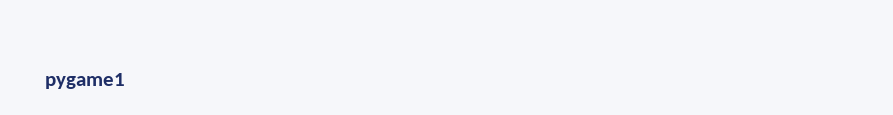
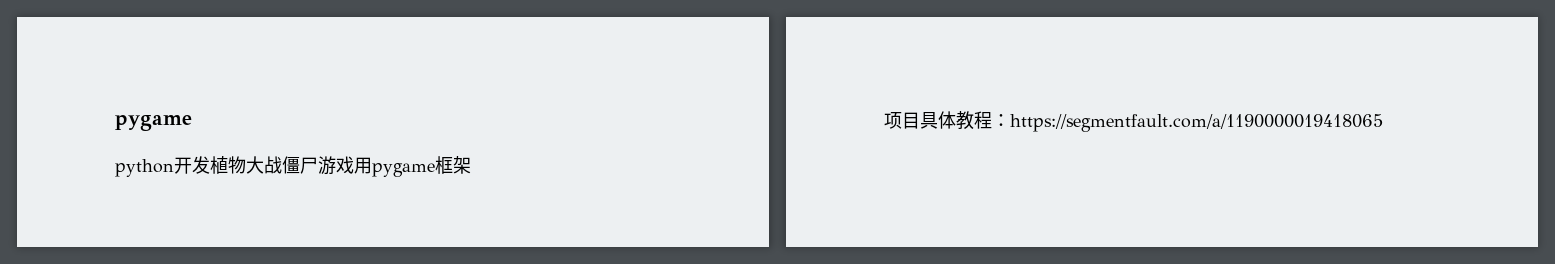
[45,73,125,89] pygame1 -> [115,114,192,131] [115,155,471,177] [884,111,1383,132] pygame // python开发植物大战僵尸游戏用pygame框架 // 项目具体教程：https://segmentfault.com/a/1190000019418065

